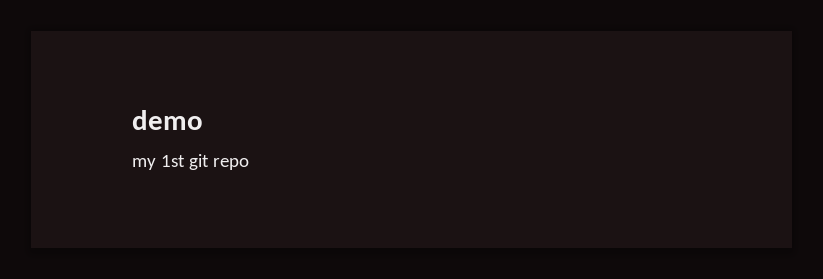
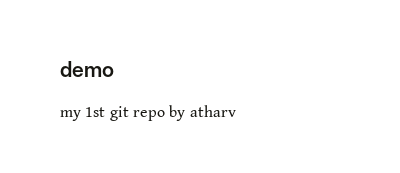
(249, 164) none -> [169,105,236,121] by atharv

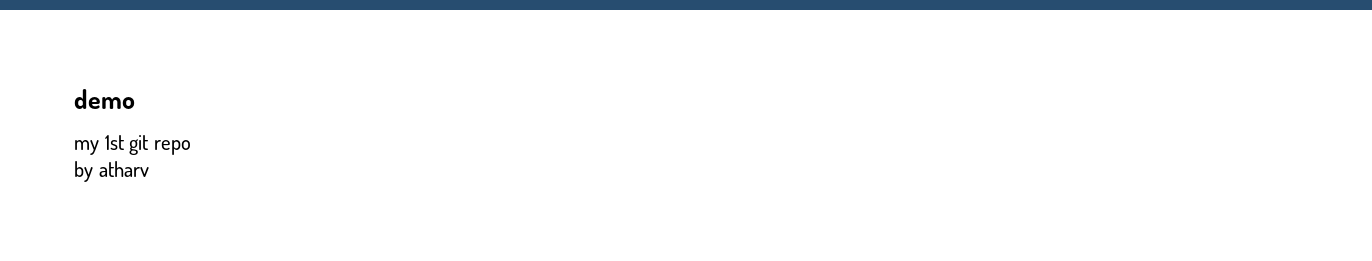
(165, 115) none -> (191, 147) //

